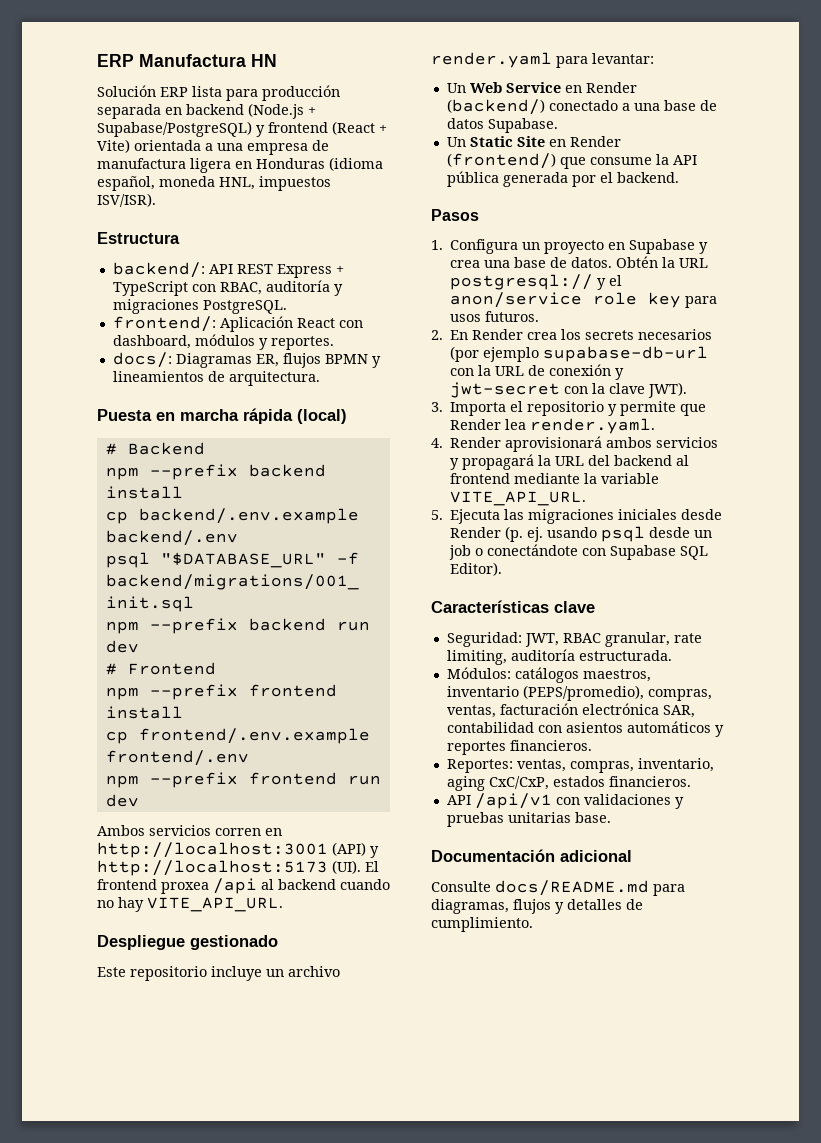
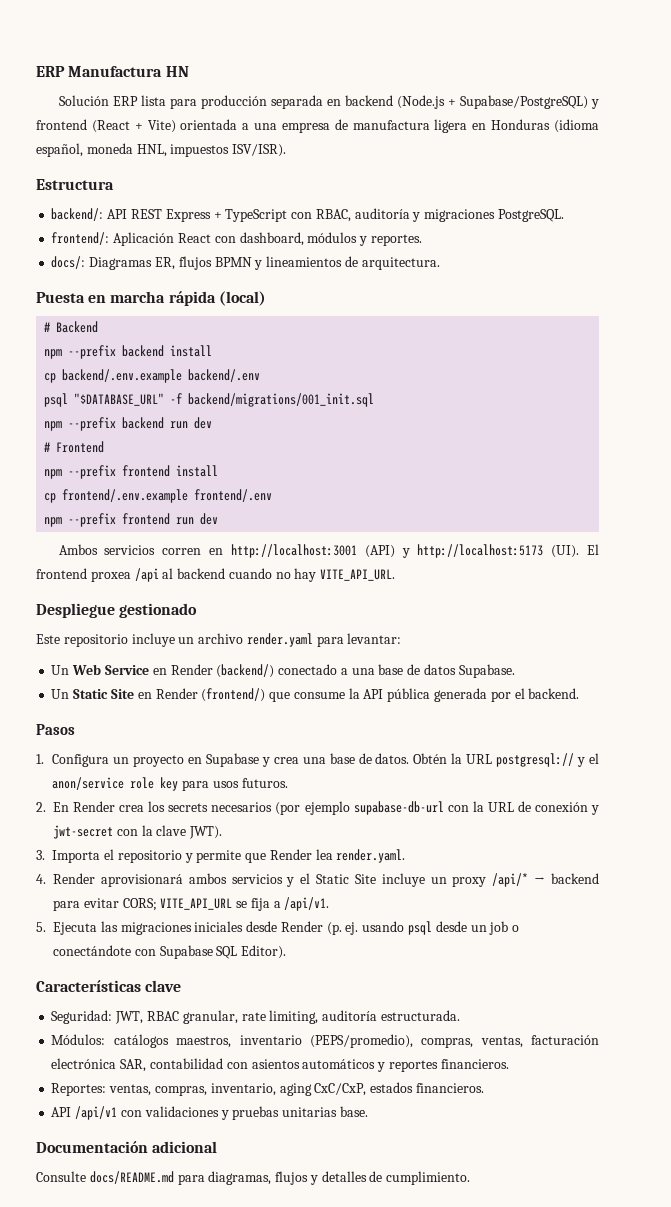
[462,454,690,470] [450,473,660,484] [450,491,587,506] propagará la URL del backend al frontend mediante la variable VITE_API_URL. -> [300,873,600,887] [53,897,330,911] el Static Site incluye un proxy /api/* → backend para evitar CORS; VITE_API_URL se fija a /api/v1.

